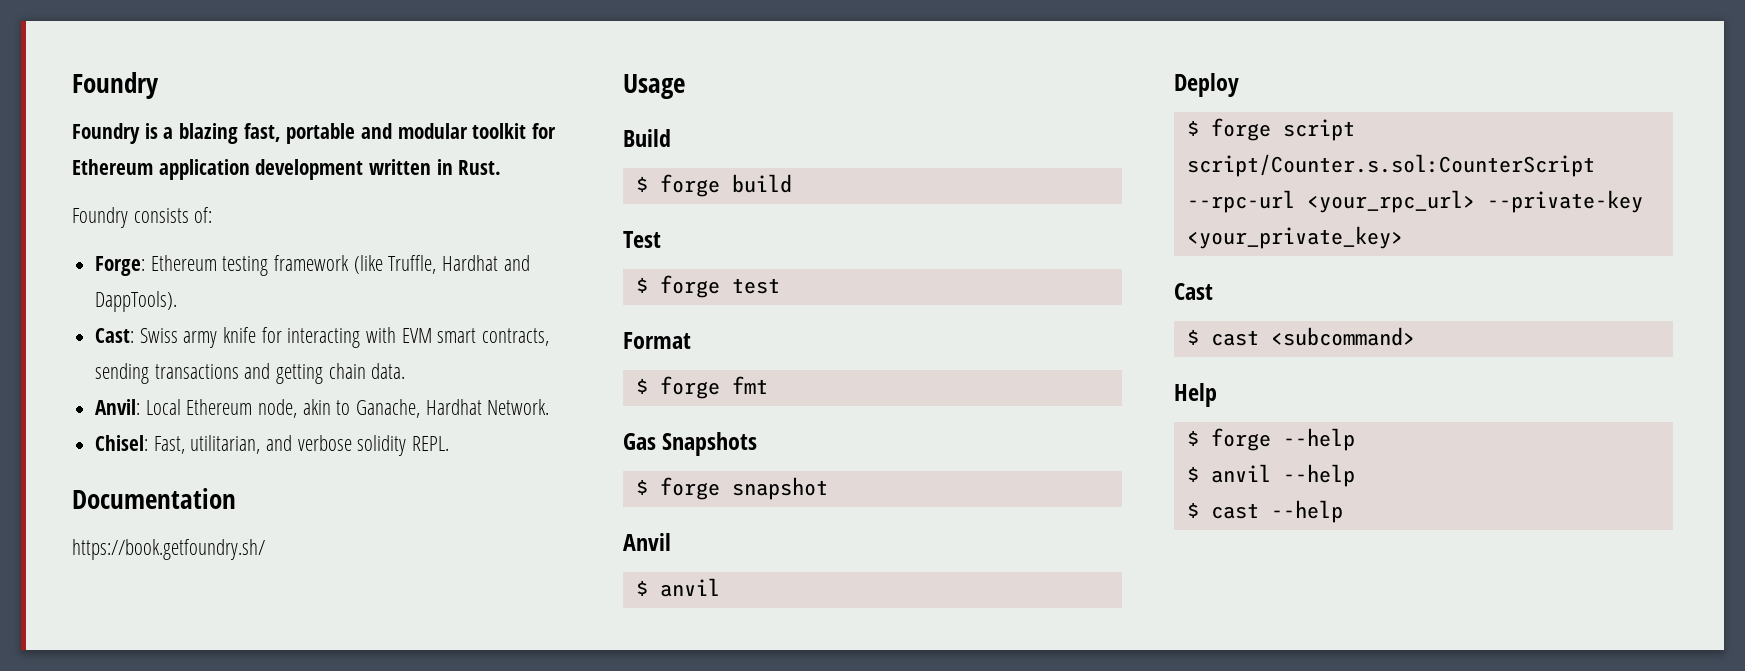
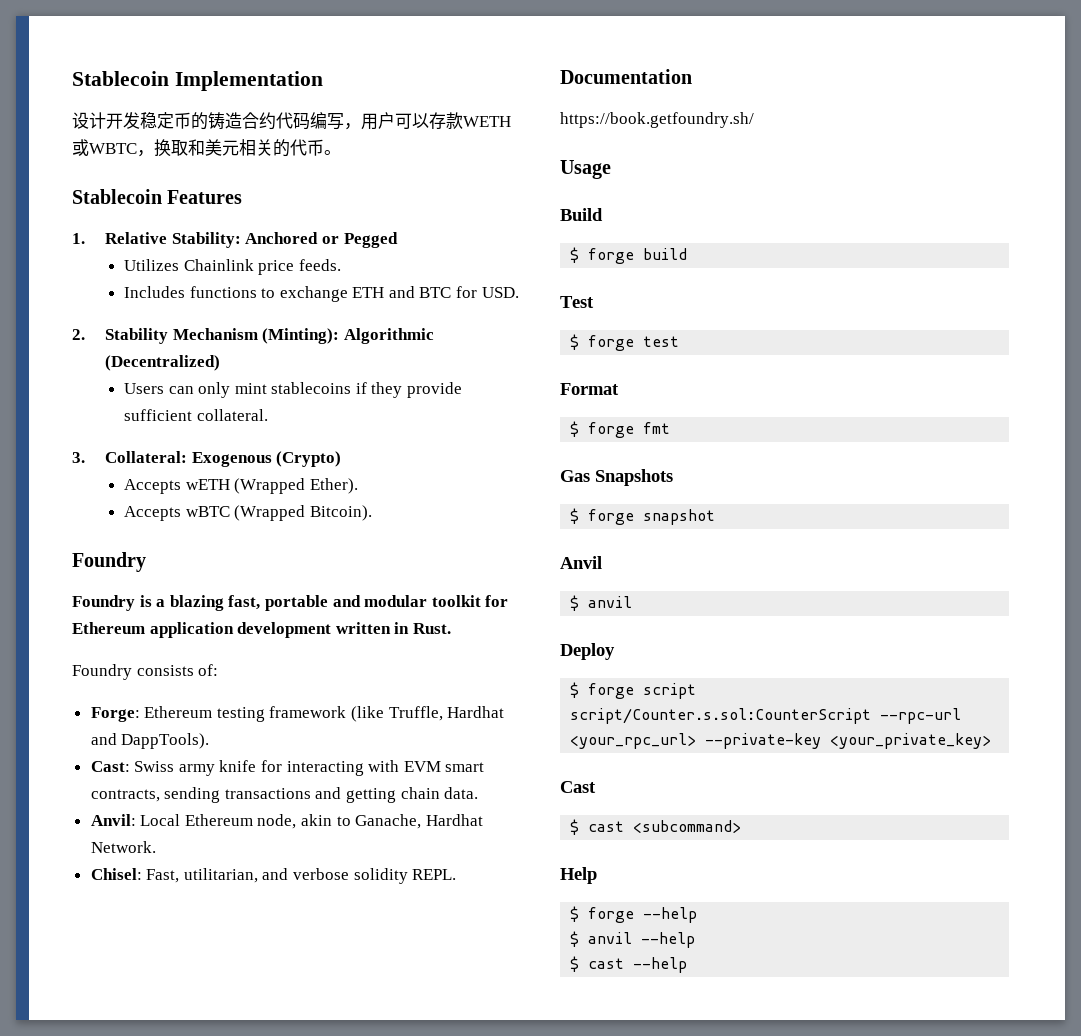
(72, 85) none -> [72,71,323,91] [72,112,511,130] [72,139,341,157] [72,189,243,204] [72,232,398,248] [123,259,341,275] [123,286,519,302] [72,328,434,344] [105,355,221,371] [123,382,463,398] [123,409,268,421] [72,451,342,467] [123,478,358,494] [123,505,372,521] Stablecoin Implementation // 设计开发稳定币的铸造合约代码编写，用户可以存款WETH或WBTC，换取和美元相关的代币。 // Stablecoin Features // 1. Relative Stability: Anchored or Pegged // Utilizes Chainlink price feeds. // Includes functions to exchange ETH and BTC for USD. // 2. Stability Mechanism (Minting): Algorithmic (Decentralized) // Users can only mint stablecoins if they provide sufficient collateral. // 3. Collateral: Exogenous (Crypto) // Accepts wETH (Wrapped Ether). // Accepts wBTC (Wrapped Bitcoin). //

